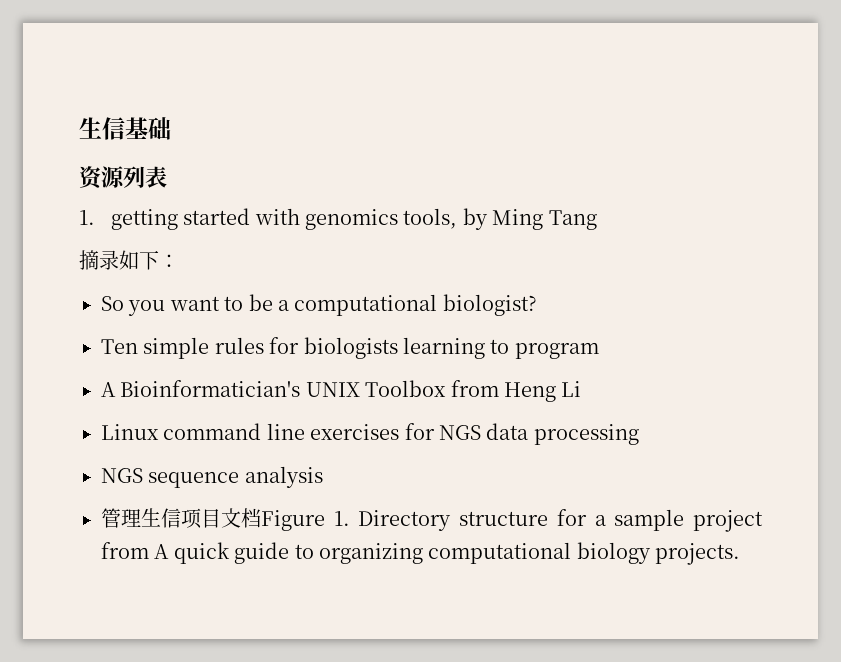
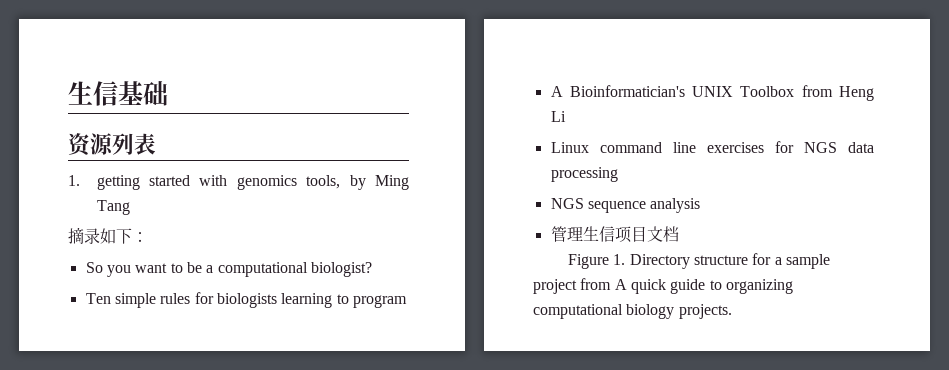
(261, 518) none -> (679, 234) //

